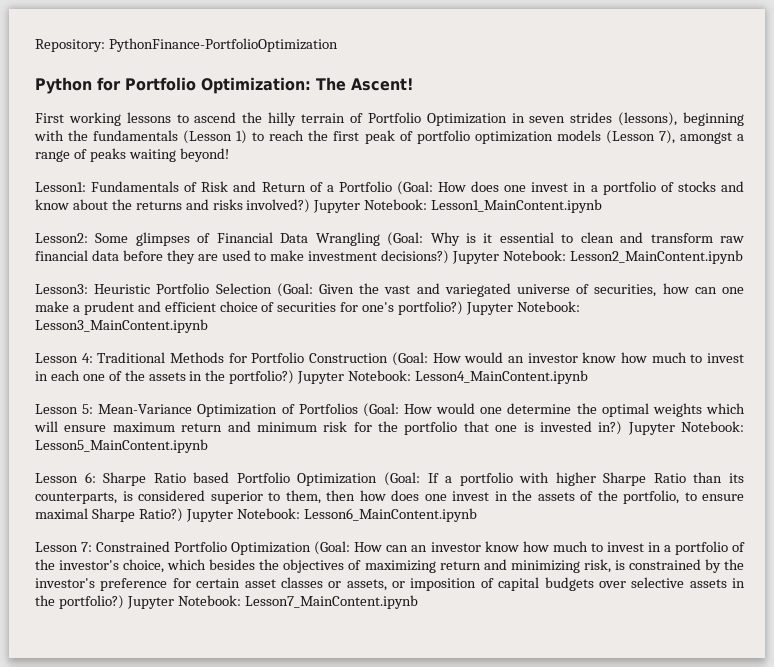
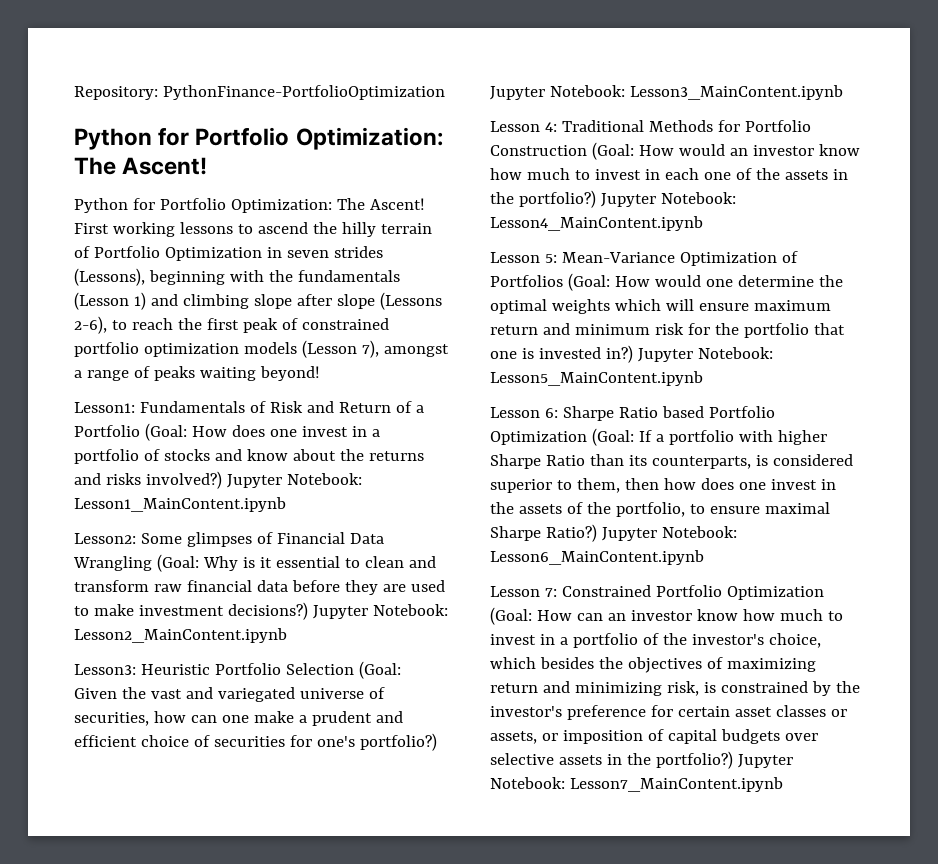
(414, 84) none -> [74,198,425,213] Python for Portfolio Optimization: The Ascent!
[618,112,678,126] (lessons), -> [74,268,145,286] (Lessons),
(248, 137) none -> [150,292,442,310] [74,316,107,334] and climbing slope after slope (Lessons 2-6),
(413, 136) none -> [301,318,389,330] constrained

